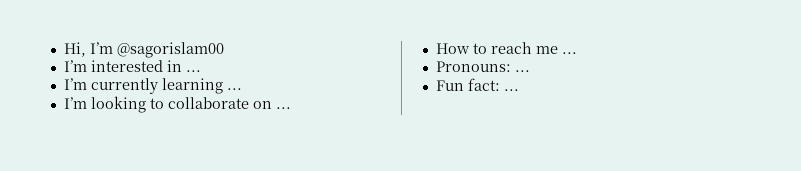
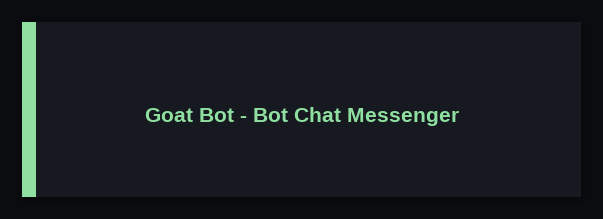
[63,42,224,58] [63,60,201,72] [63,78,242,94] [63,96,291,113] [435,42,577,54] [435,61,530,72] [435,78,519,91] Hi, I’m @sagorislam00 // I’m interested in ... // I’m currently learning ... // I’m looking to collaborate on ... // How to reach me ... // Pronouns: ... // Fun fact: ... -> [144,107,459,126] Goat Bot - Bot Chat Messenger

